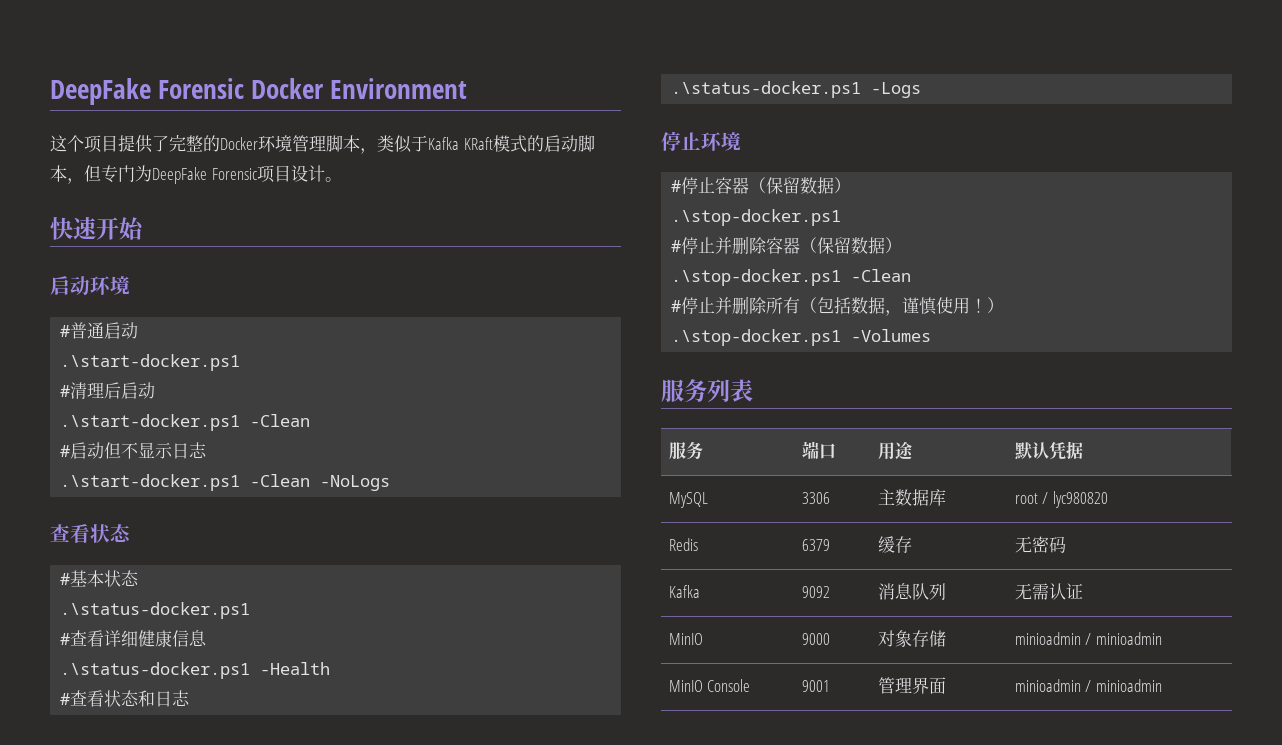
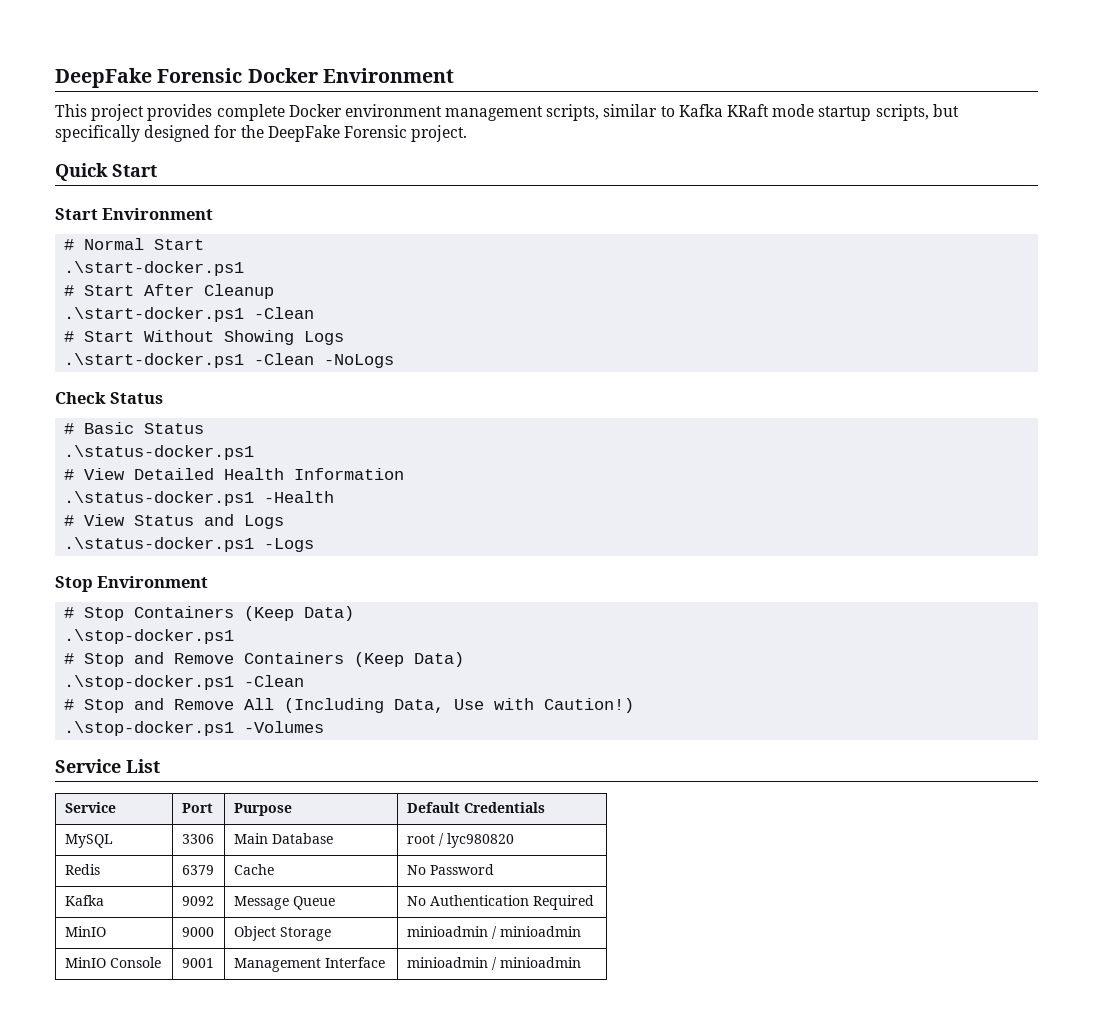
[50,135,595,154] [50,165,342,184] [50,217,144,240] [50,276,130,295] [60,322,139,339] 这个项目提供了完整的Docker环境管理脚本，类似于Kafka KRaft模式的启动脚本，但专门为DeepFake Forensic项目设计。 // 快速开始 // 启动环境 // #普通启动 -> [55,104,959,121] [55,125,468,142] [55,163,157,181] [55,208,214,220] [64,238,205,250] This project provides complete Docker environment management scripts, similar to Kafka KRaft mode startup scripts, but specifically designed for the DeepFake Forensic project. // Quick Start // Start Environment // # Normal Start
[70,382,156,399] 清理后启动 -> [84,284,275,299] Start After Cleanup
[70,442,208,459] 启动但不显示日志 -> [84,330,345,345] Start Without Showing Logs
[50,524,131,543] [60,570,140,587] 查看状态 // #基本状态 -> [55,392,164,404] [64,422,205,434] Check Status // # Basic Status
[70,630,208,647] 查看详细健康信息 -> [84,468,405,480] View Detailed Health Information
[70,690,191,707] 查看状态和日志 -> [84,514,285,529] View Status and Logs
[661,131,741,151] [671,177,852,194] [671,209,842,226] [671,236,903,254] [671,269,912,286] [671,296,1005,316] [671,329,932,346] [661,379,753,402] [668,441,703,460] [801,441,836,459] [877,441,913,460] [1014,441,1083,460] 停止环境 // #停止容器（保留数据） // .\stop-docker.ps1 // #停止并删除容器（保留数据） // .\stop-docker.ps1 -Clean // #停止并删除所有（包括数据，谨慎使用！） // .\stop-docker.ps1 -Volumes // 服务列表 // 服务 | 端口 | 用途 | 默认凭据 -> [55,576,209,592] [64,606,355,621] [64,629,235,644] [64,652,465,667] [64,675,305,690] [64,698,635,713] [64,721,325,736] [55,759,160,773] [64,802,116,813] [181,803,213,813] [233,803,292,816] [406,802,545,813] Stop Environment // # Stop Containers (Keep Data) // .\stop-docker.ps1 // # Stop and Remove Containers (Keep Data) // .\stop-docker.ps1 -Clean // # Stop and Remove All (Including Data, Use with Caution!) // .\stop-docker.ps1 -Volumes // Service List // Service | Port | Purpose | Default Credentials
[877,489,946,506] 主数据库 -> [233,833,333,844] Main Database
[877,536,912,553] [1014,536,1066,553] 缓存 | 无密码 -> [233,864,274,875] [406,864,494,875] Cache | No Password
[877,583,946,600] [1014,583,1083,600] 消息队列 | 无需认证 -> [233,896,335,910] [406,895,594,910] Message Queue | No Authentication Required
[877,630,946,647] 对象存储 -> [233,926,331,941] Object Storage
[877,677,946,694] 管理界面 -> [233,957,385,972] Management Interface

